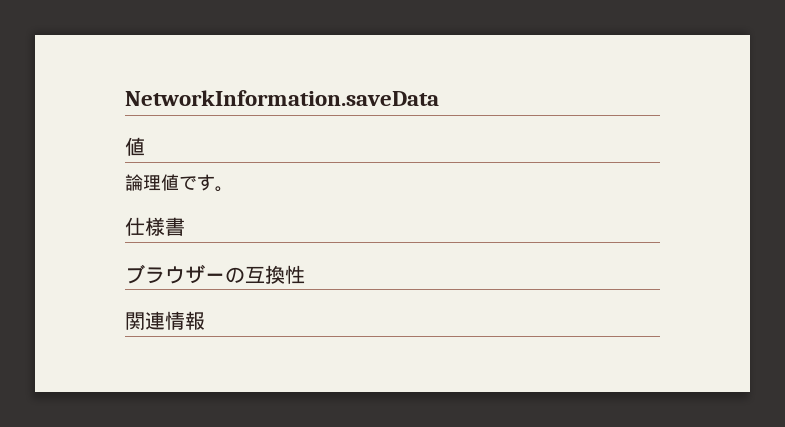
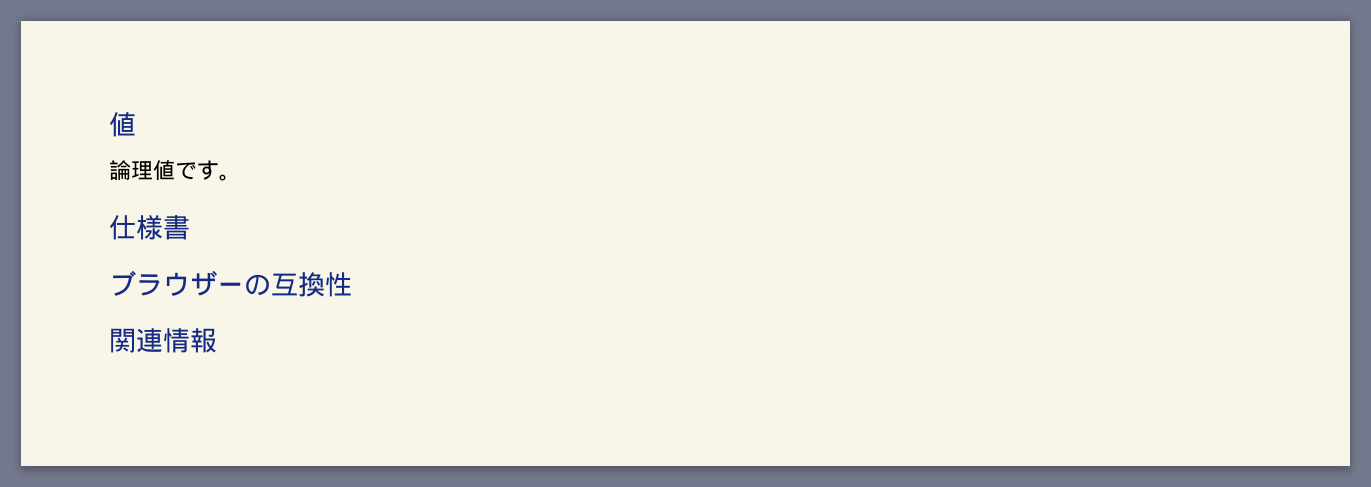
[125,90,439,106] NetworkInformation.saveData // -> (109, 124) none

